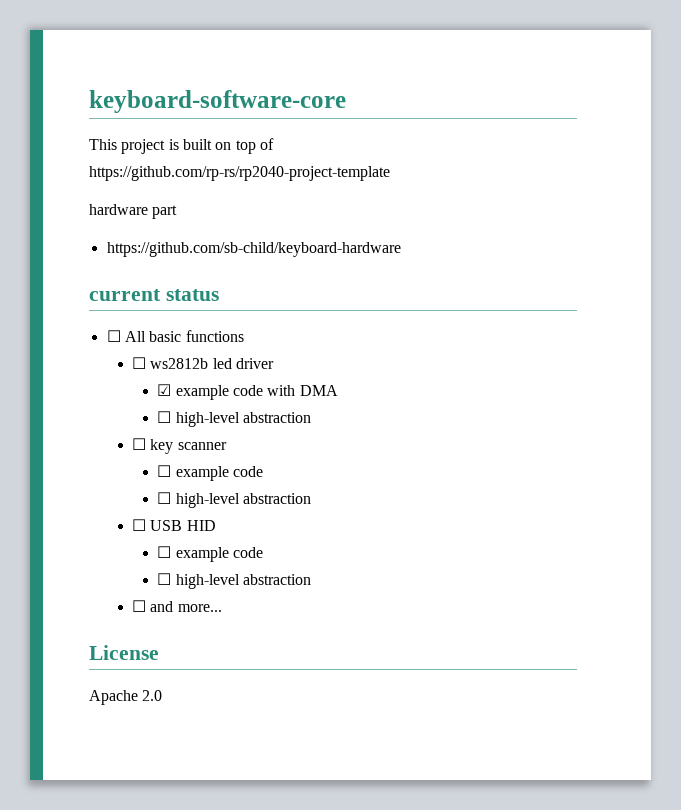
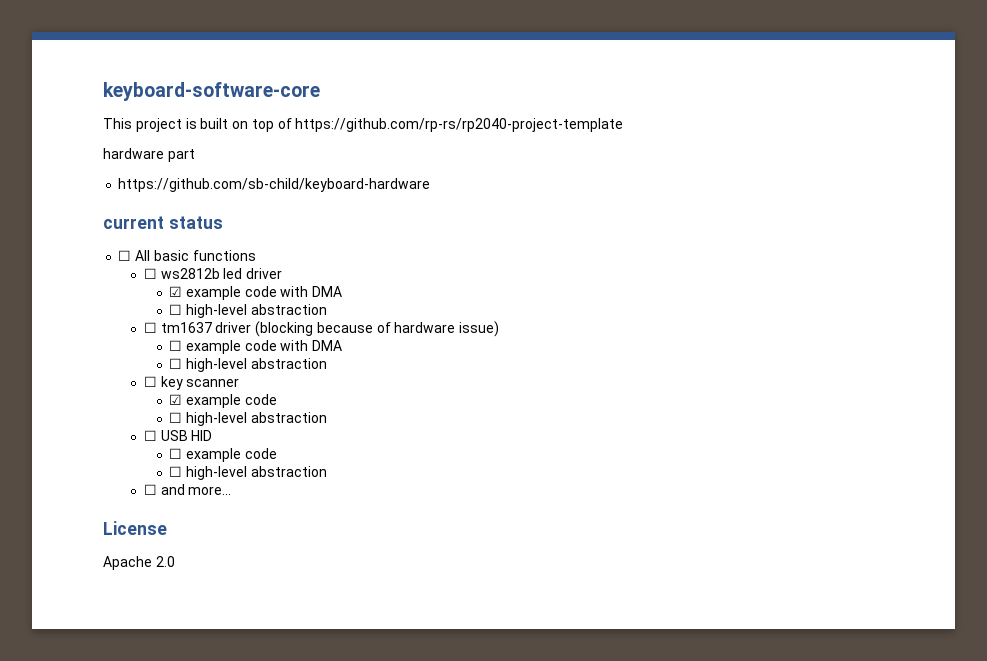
(312, 417) none -> [143,321,500,337] [169,340,343,354] [169,358,327,372] // ☐ tm1637 driver (blocking because of hardware issue) // ☐ example code with DMA // ☐ high-level abstraction
[157,465,172,477] ☐ -> [169,394,183,405] ☑

